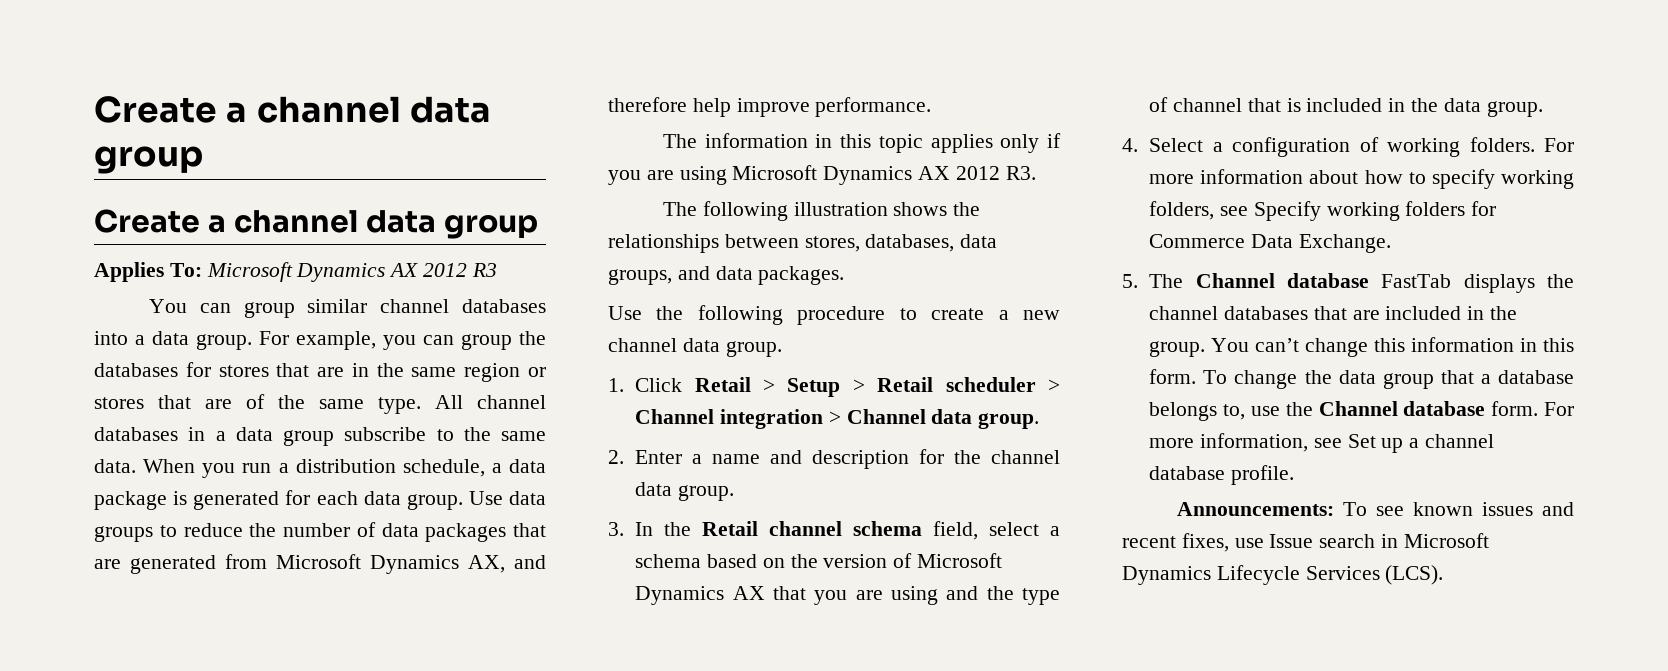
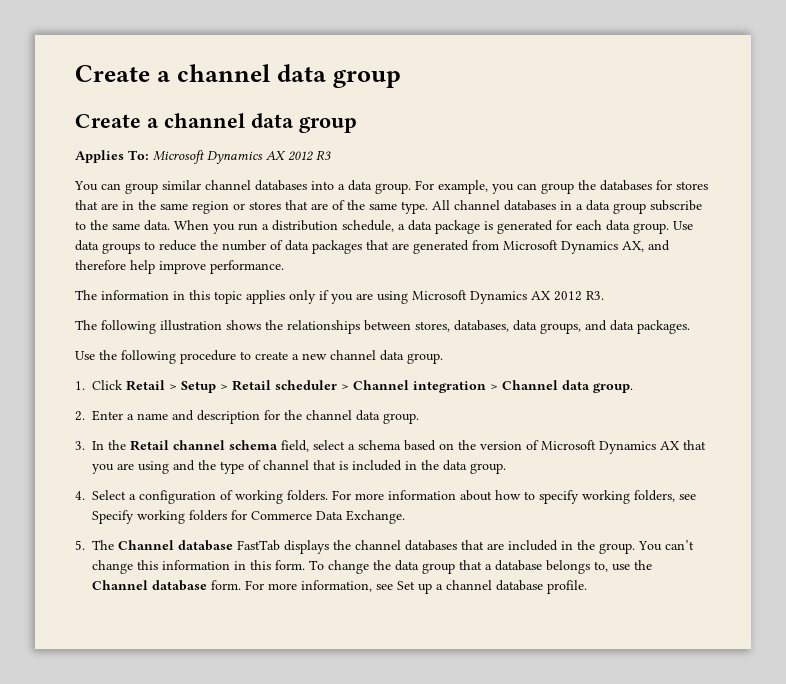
[1176,502,1574,516] [1122,533,1489,552] [1122,565,1444,585] // Announcements: To see known issues and recent fixes, use Issue search in Microsoft Dynamics Lifecycle Services (LCS). -> (587, 587) none

